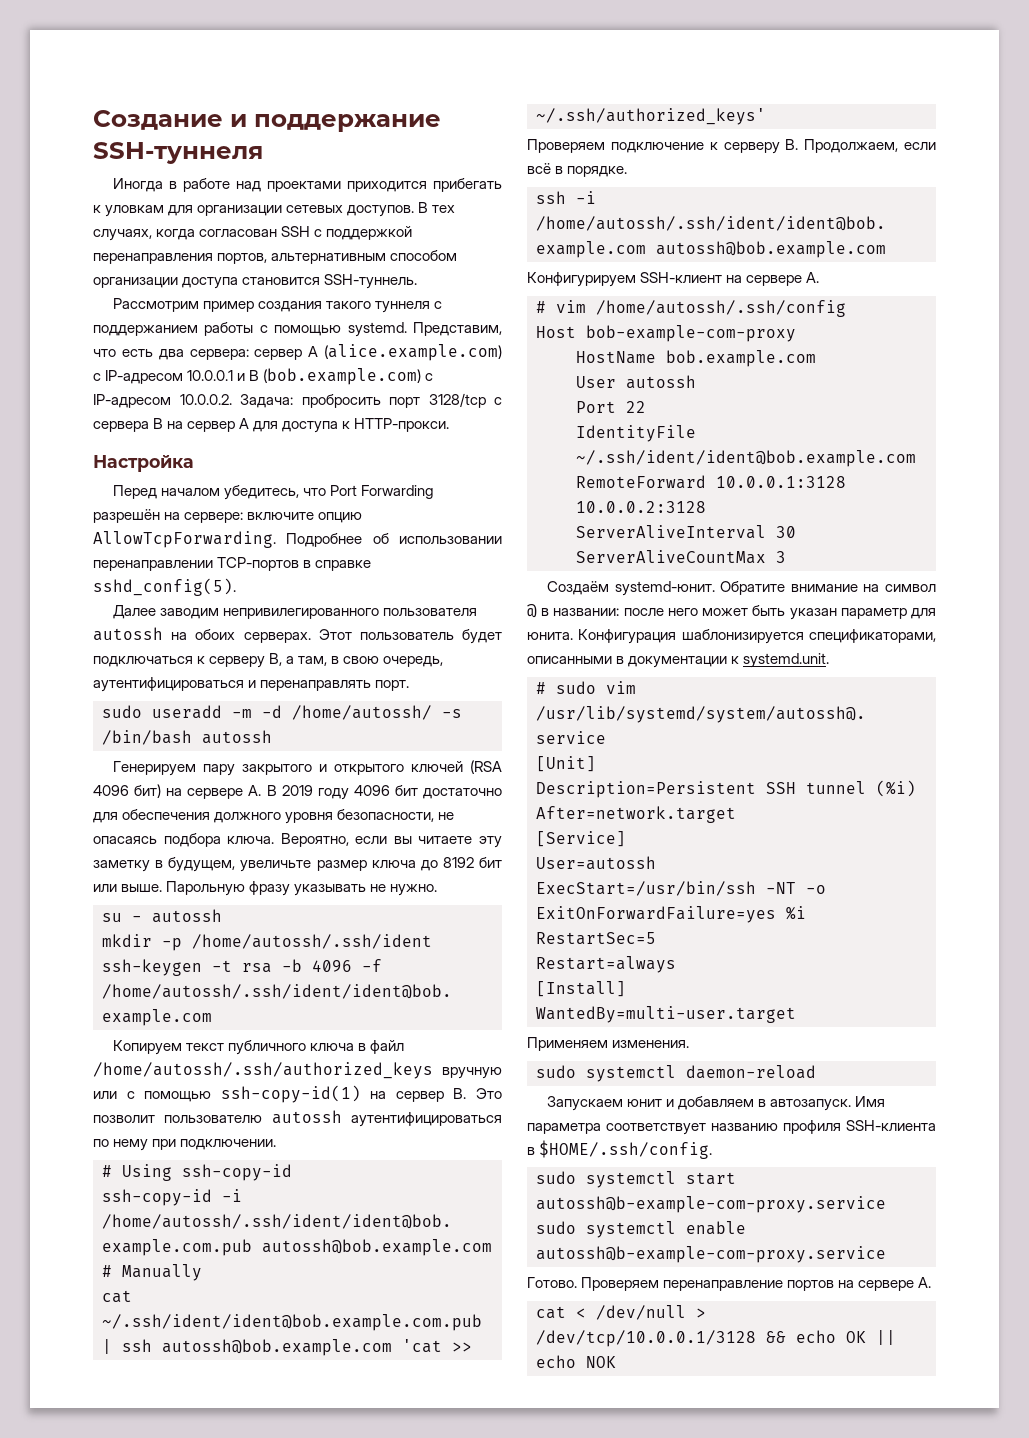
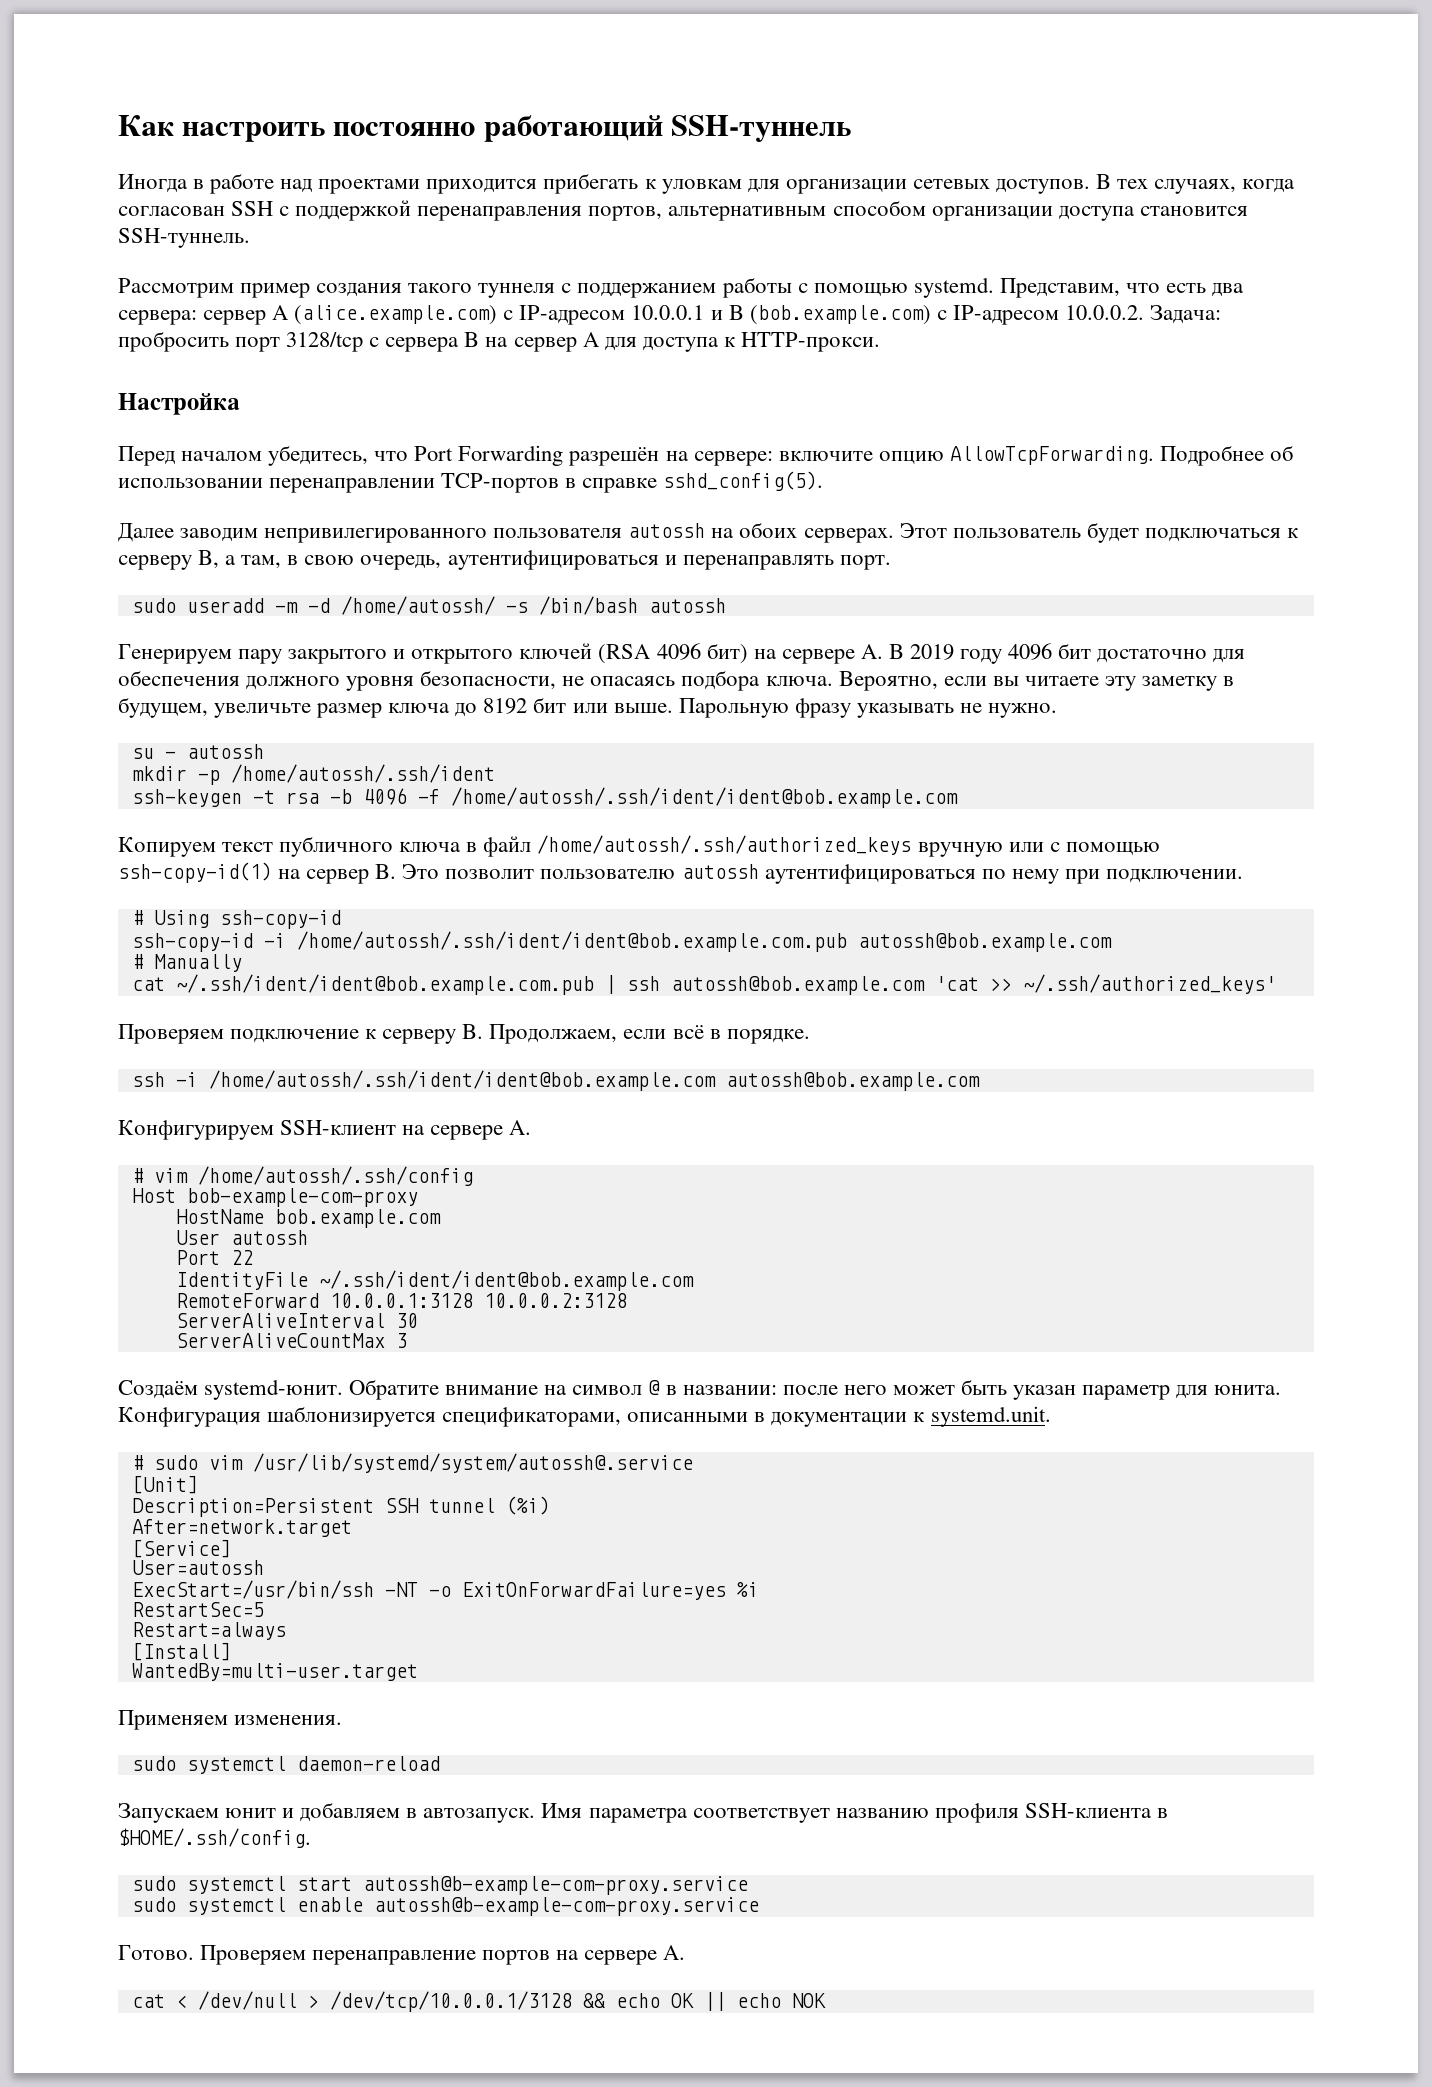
[93,110,441,132] [93,142,263,164] Создание и поддержание SSH-туннеля -> [118,115,851,142] Как настроить постоянно работающий SSH-туннель

